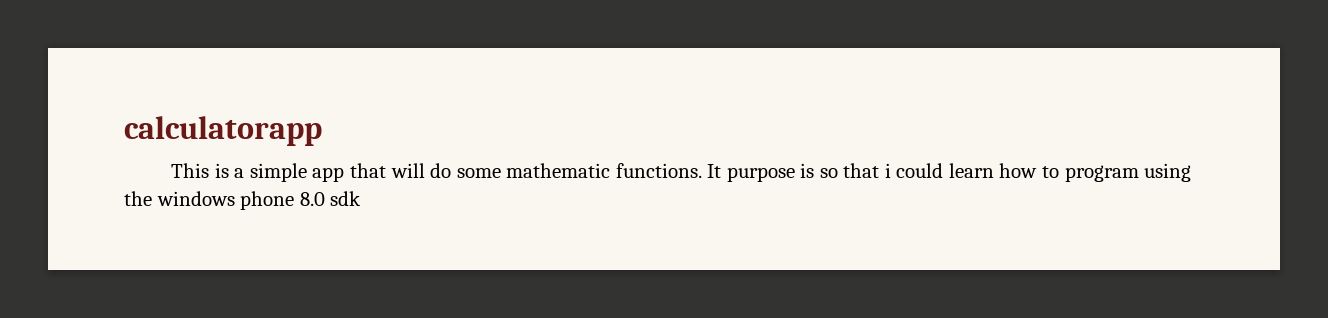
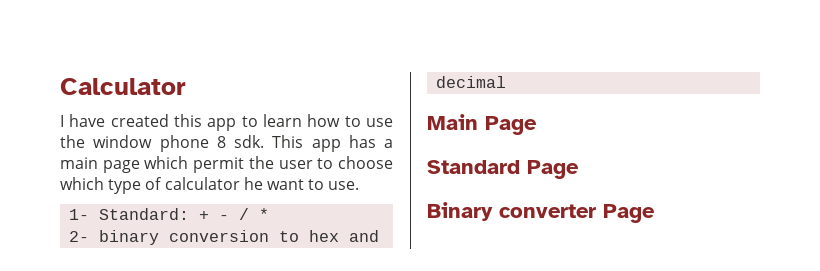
[124,116,322,146] [171,163,1192,182] [124,191,362,210] calculatorapp // This is a simple app that will do some mathematic functions. It purpose is so that i could learn how to program using the windows phone 8.0 sdk -> [60,78,186,95] [60,114,393,131] [60,135,393,152] [60,156,394,173] [60,177,360,194] [69,208,270,220] [69,230,380,245] [436,76,507,88] [427,114,537,135] [427,160,579,179] [427,202,655,223] Calculator // I have created this app to learn how to use the window phone 8 sdk. This app has a main page which permit the user to choose which type of calculator he want to use. // 1- Standard: + - / * // 2- binary conversion to hex and decimal // Main Page // Standard Page // Binary converter Page

